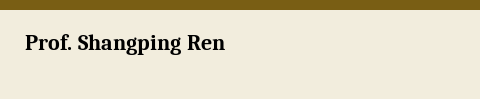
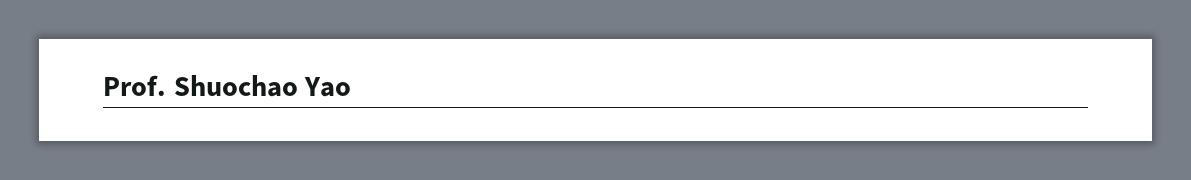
[77,34,225,55] Shangping Ren -> [173,75,352,97] Shuochao Yao

